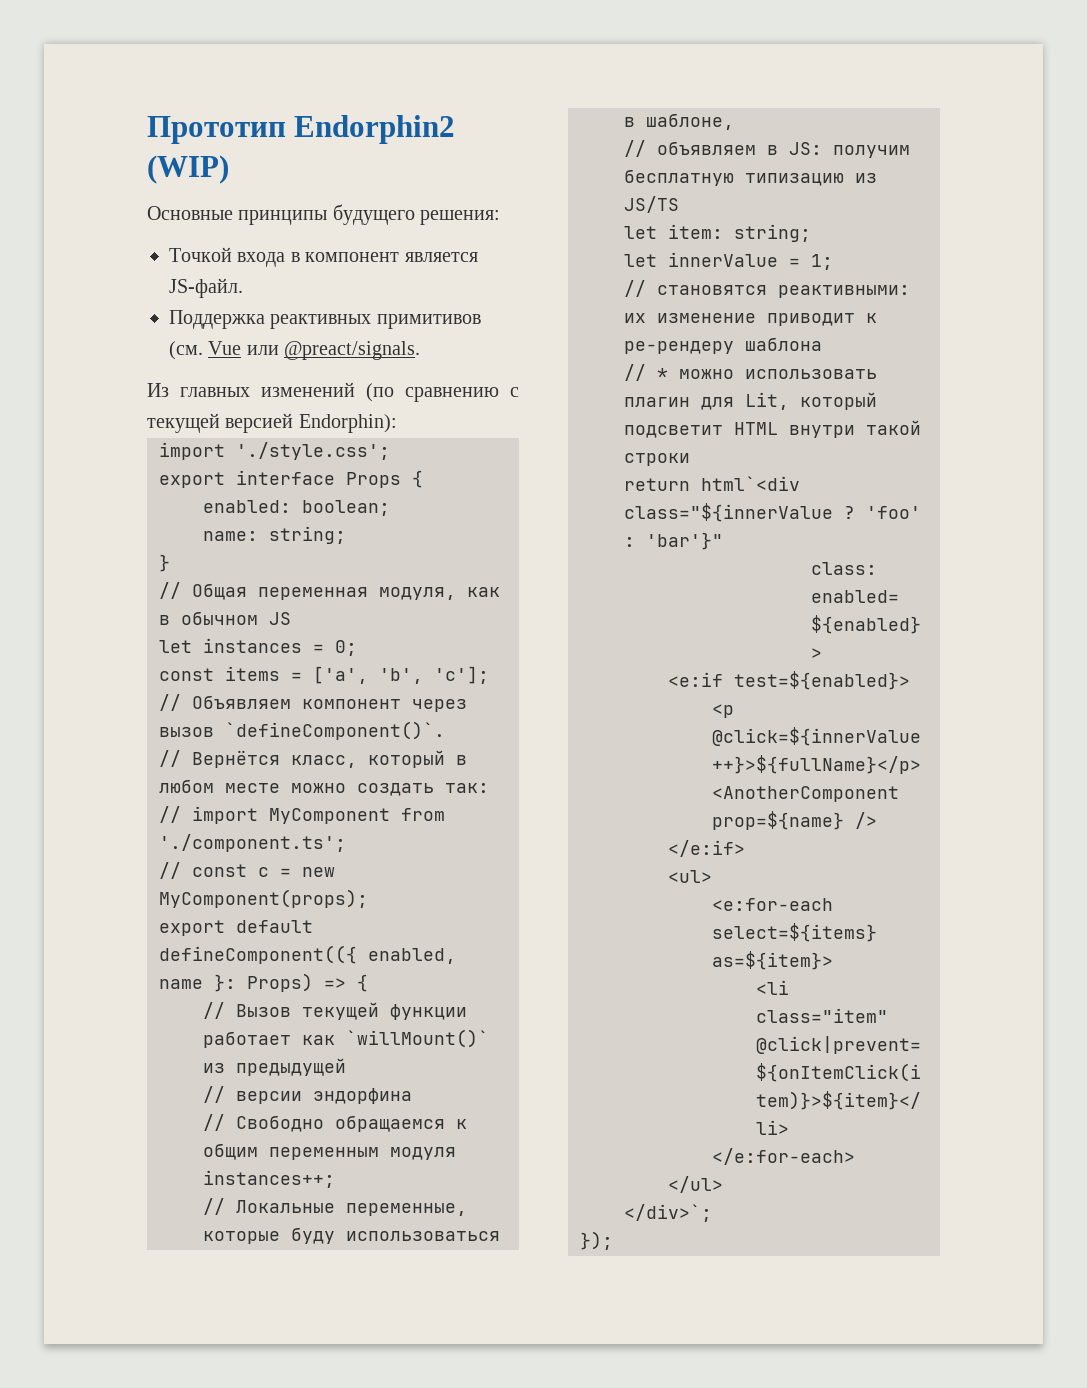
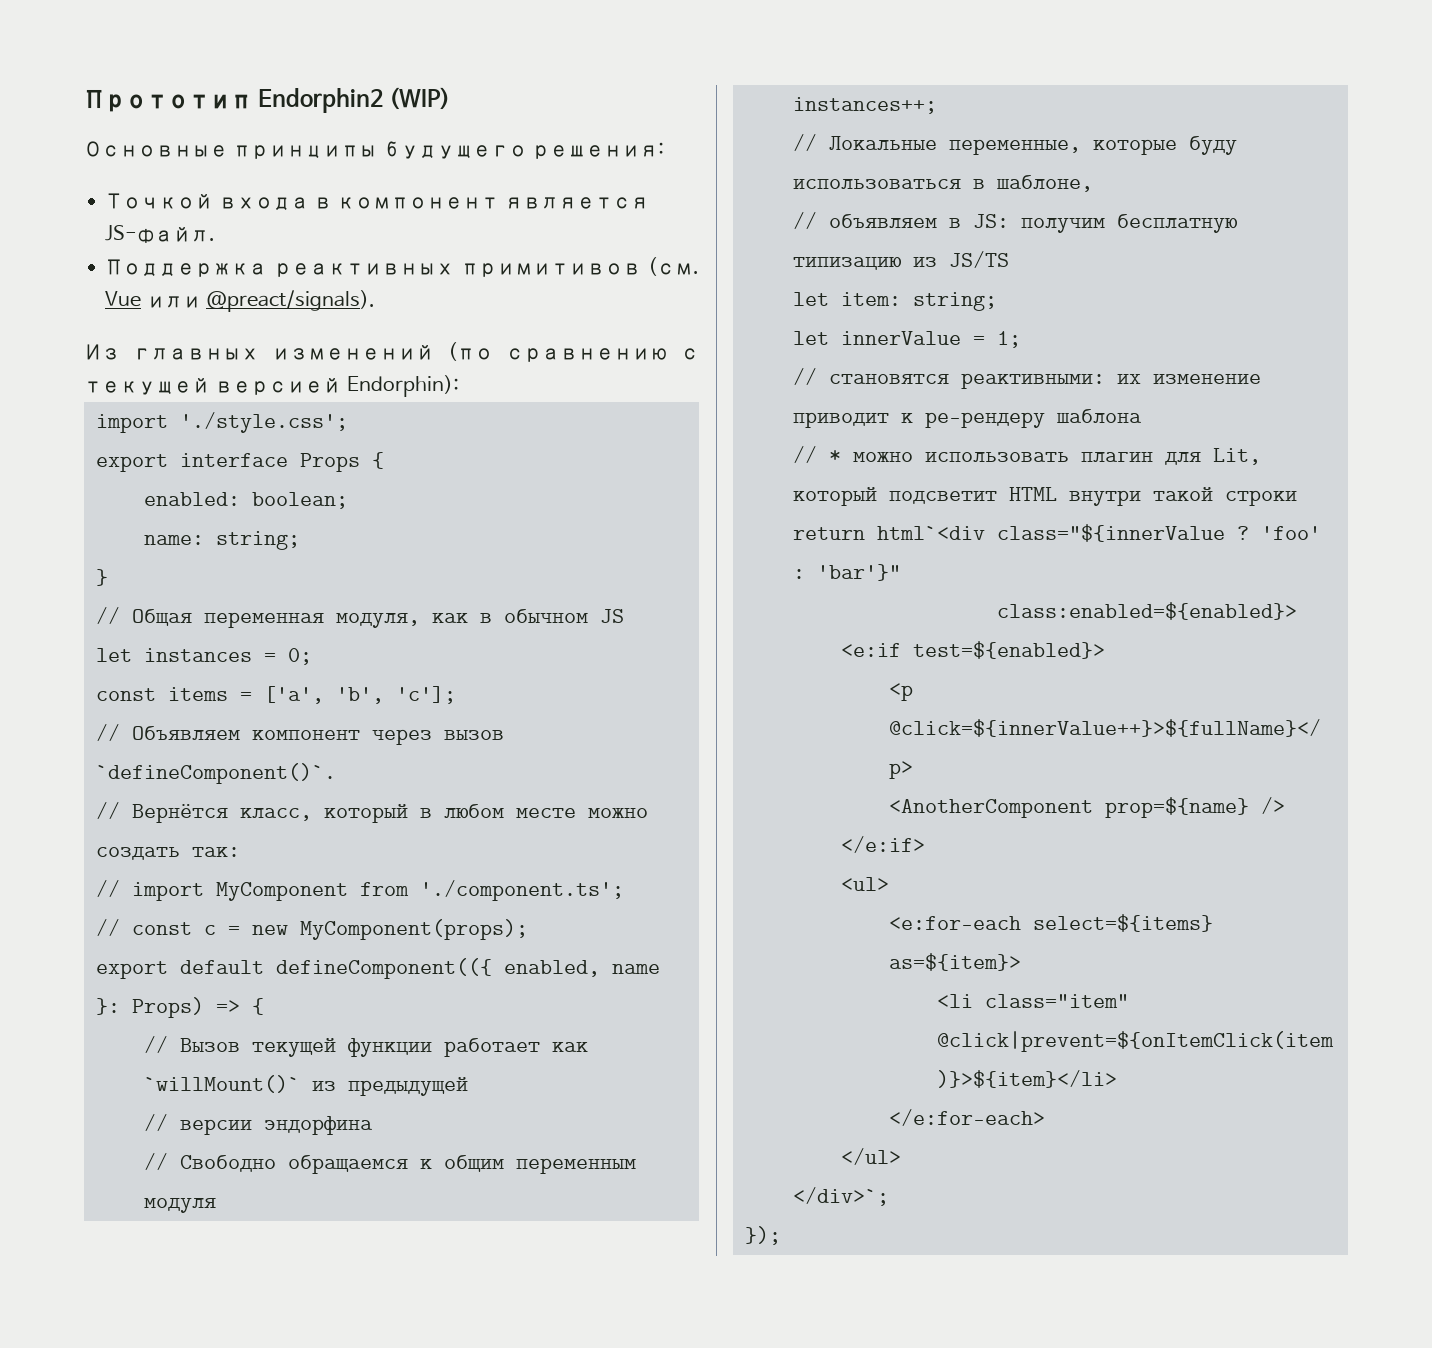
[284,341,421,360] @preact/signals. -> [205,290,375,312] @preact/signals).

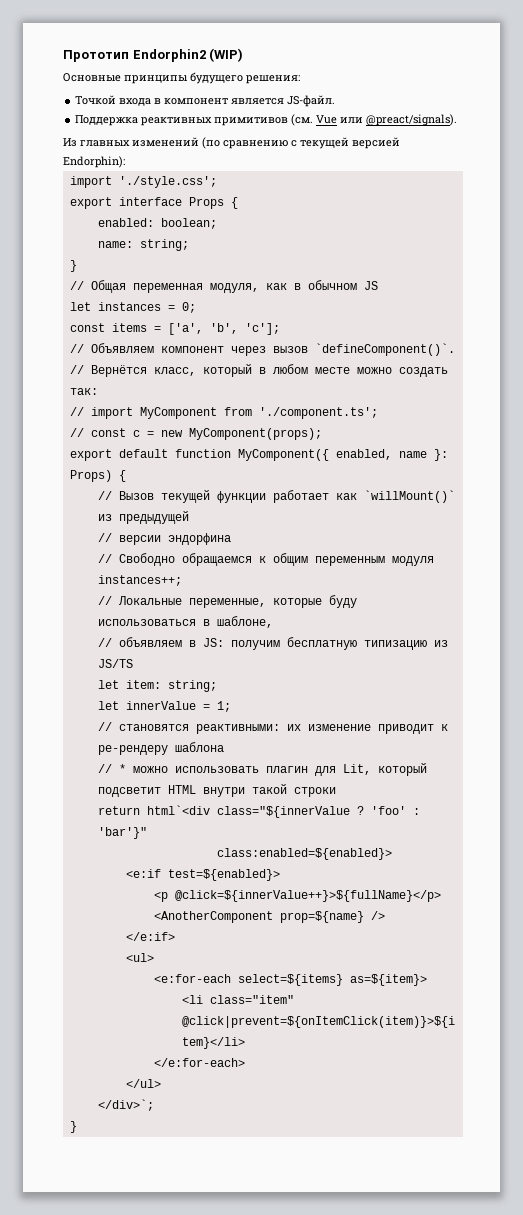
[275,958,492,979] defineComponent(({ -> [174,449,329,461] function MyComponent({
[215,1000,240,1013] => -> (112, 476) none
[744,1226,781,1245] }); -> [69,1121,77,1133] }

